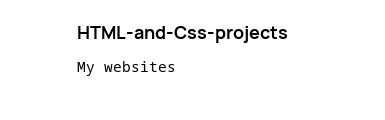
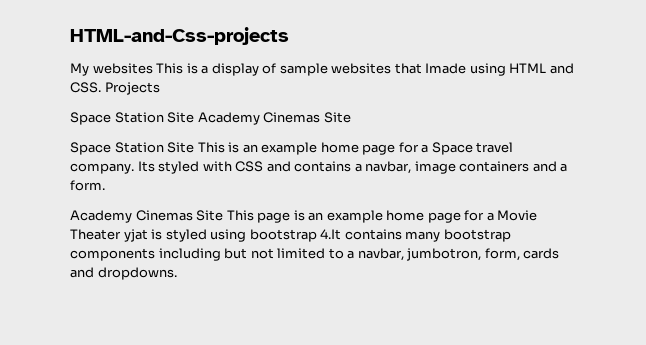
(176, 66) none -> [156,63,574,76] [70,82,160,95] [70,112,351,125] [70,142,514,155] [70,161,568,174] [70,180,105,191] [70,210,538,223] [70,229,511,242] [70,248,560,261] [70,267,177,280] This is a display of sample websites that Imade using HTML and CSS. Projects // Space Station Site Academy Cinemas Site // Space Station Site This is an example home page for a Space travel company. Its styled with CSS and contains a navbar, image containers and a form. // Academy Cinemas Site This page is an example home page for a Movie Theater yjat is styled using bootstrap 4.It contains many bootstrap components including but not limited to a navbar, jumbotron, form, cards and dropdowns.

